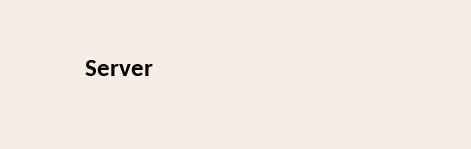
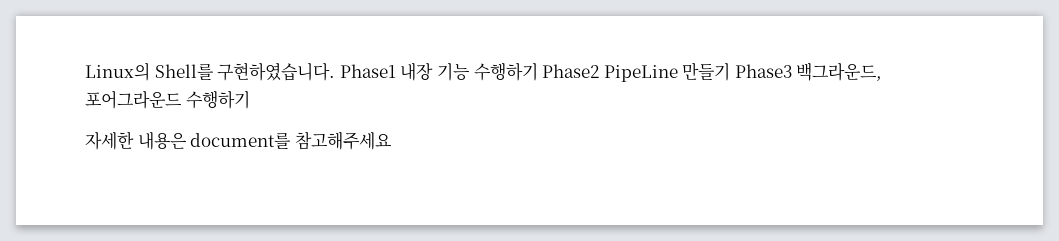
[85,60,153,76] Server -> [85,62,883,82] [85,90,250,109] [85,131,392,150] Linux의 Shell를 구현하였습니다. Phase1 내장 기능 수행하기 Phase2 PipeLine 만들기 Phase3 백그라운드, 포어그라운드 수행하기 // 자세한 내용은 document를 참고해주세요

